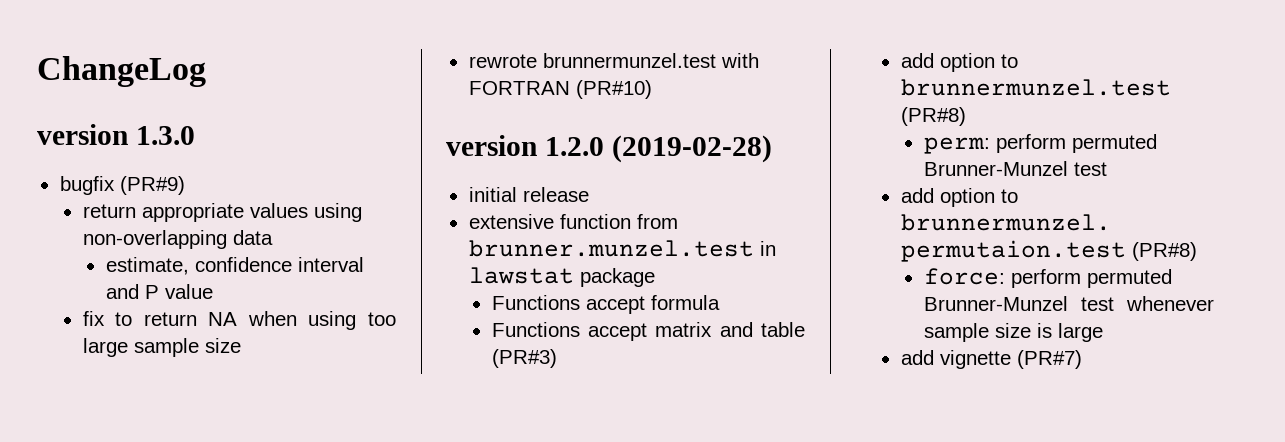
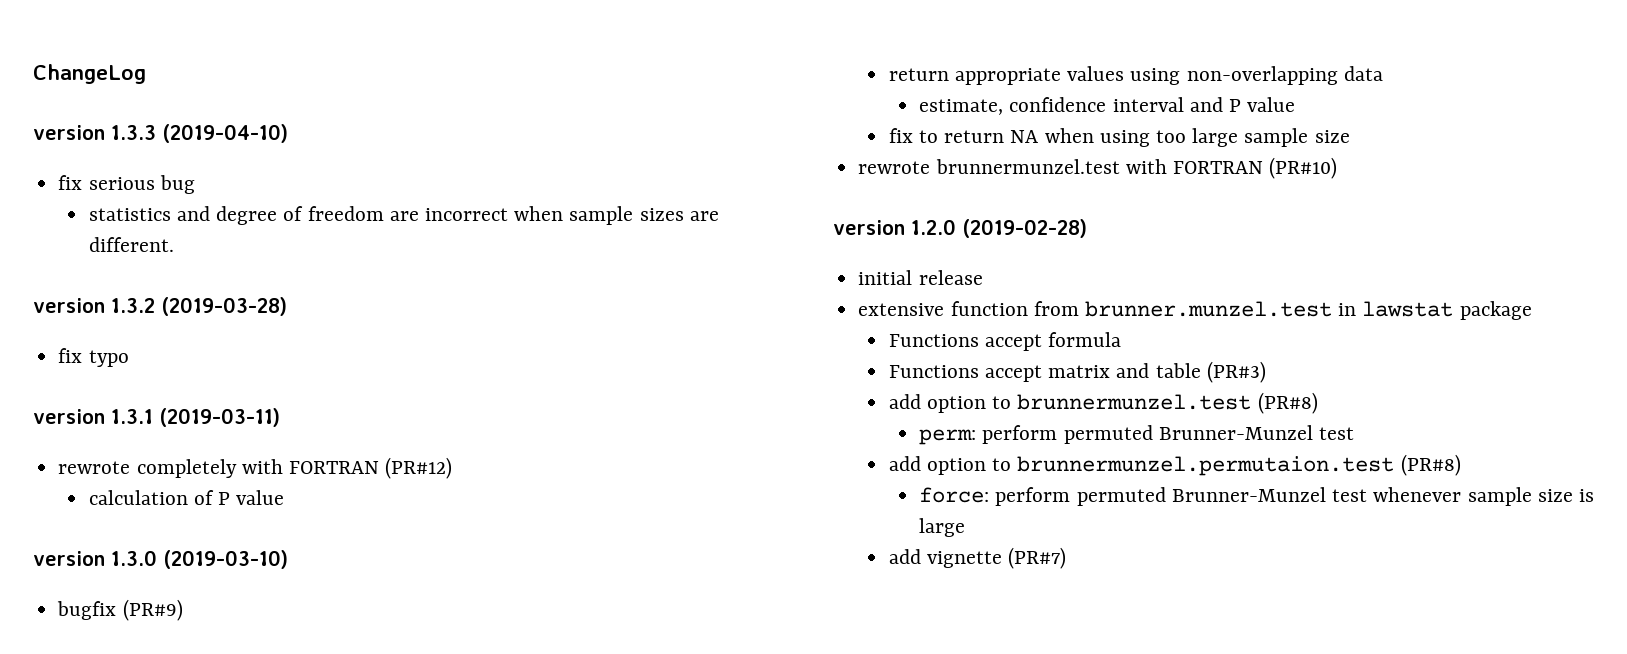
(206, 71) none -> [33,124,288,143] [58,175,195,194] [88,206,719,225] [88,237,174,252] [33,297,287,316] [58,348,129,367] [33,408,280,427] [58,457,453,479] [88,490,285,505] // version 1.3.3 (2019-04-10) // fix serious bug // statistics and degree of freedom are incorrect when sample sizes are different. // version 1.3.2 (2019-03-28) // fix typo // version 1.3.1 (2019-03-11) // rewrote completely with FORTRAN (PR#12) // calculation of P value
(195, 135) none -> [163,550,288,569] (2019-03-10)

